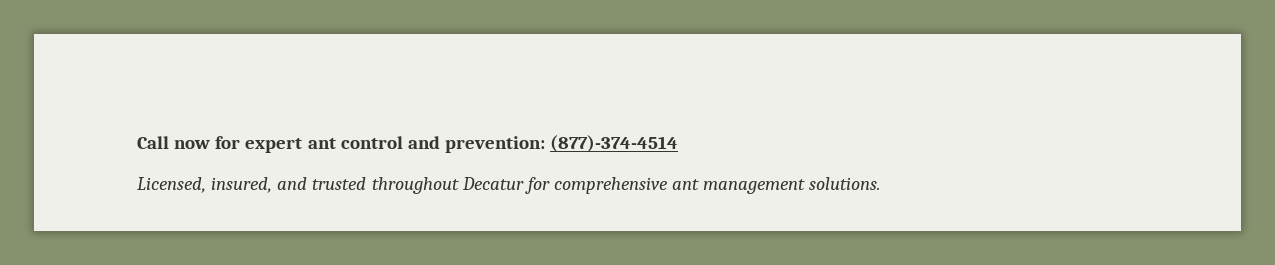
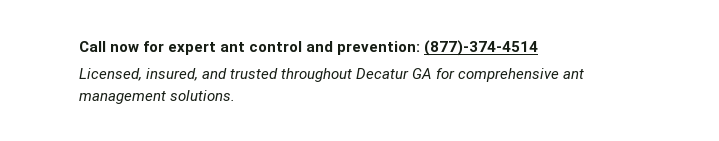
(524, 183) none -> [412,68,433,79] GA

